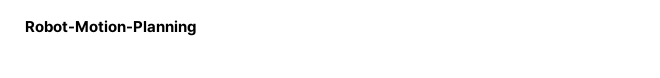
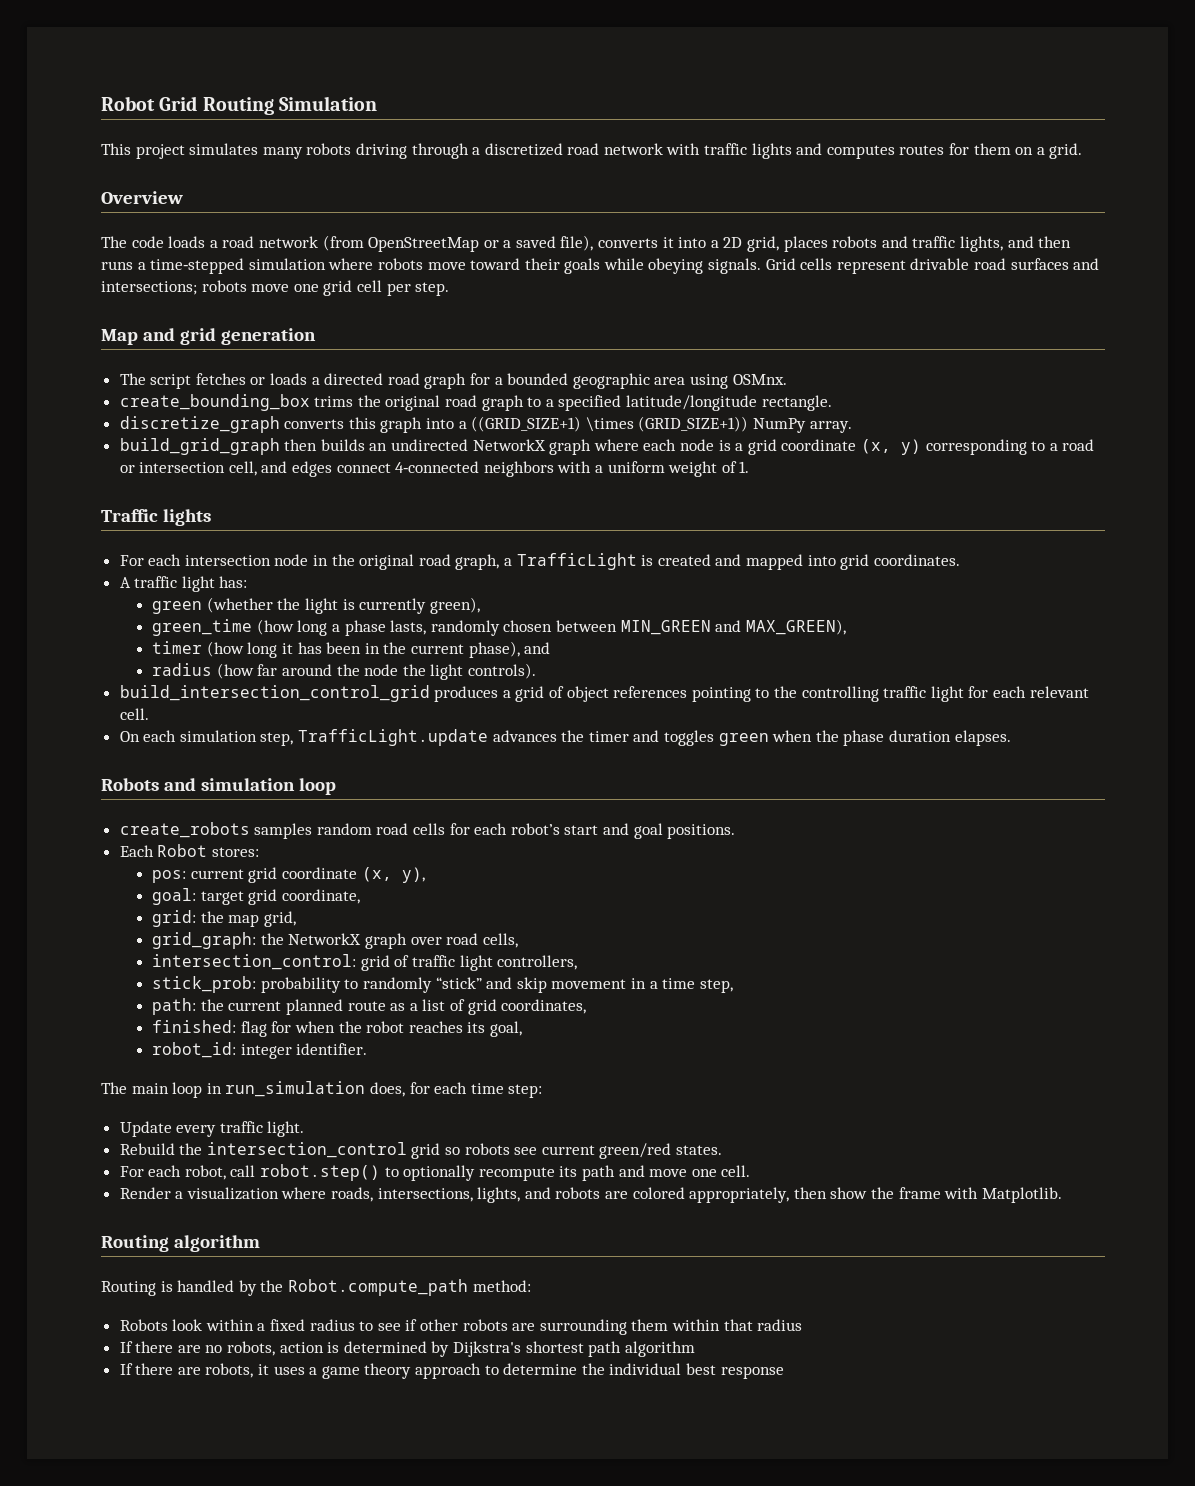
[25,20,196,36] Robot-Motion-Planning -> [101,96,377,115] [101,143,1083,159] [101,191,183,204] [101,235,1072,252] [101,258,1100,274] [101,280,450,296] [101,328,316,345] [119,373,787,389] [119,394,832,411] [119,416,852,433] [119,438,1095,455] [119,461,750,477] [101,509,211,526] [119,553,960,570] [119,576,248,592] [152,597,480,614] [152,619,846,636] [152,641,551,658] [152,663,536,680] [119,685,1089,702] [119,708,149,720] [119,729,1011,746] [101,778,336,795] [119,822,736,839] [119,844,259,857] [152,867,425,883] [152,888,360,905] [152,910,296,927] [152,932,518,949] [152,954,578,971] [152,976,733,993] [152,998,587,1015] [152,1020,522,1037] [152,1042,368,1059] [101,1081,543,1098] [119,1121,305,1137] [119,1142,723,1159] [119,1164,751,1181] [119,1187,1062,1203] [101,1235,260,1252] [101,1279,531,1296] [119,1319,803,1335] [119,1341,695,1357] [119,1363,784,1379] Robot Grid Routing Simulation // This project simulates many robots driving through a discretized road network with traffic lights and computes routes for them on a grid. // Overview // The code loads a road network (from OpenStreetMap or a saved file), converts it into a 2D grid, places robots and traffic lights, and then runs a time‑stepped simulation where robots move toward their goals while obeying signals. Grid cells represent drivable road surfaces and intersections; robots move one grid cell per step. // Map and grid generation // The script fetches or loads a directed road graph for a bounded geographic area using OSMnx. // create_bounding_box trims the original road graph to a specified latitude/longitude rectangle. // discretize_graph converts this graph into a ((GRID_SIZE+1) \times (GRID_SIZE+1)) NumPy array. // build_grid_graph then builds an undirected NetworkX graph where each node is a grid coordinate (x, y) corresponding to a road or intersection cell, and edges connect 4‑connected neighbors with a uniform weight of 1. // Traffic lights // For each intersection node in the original road graph, a TrafficLight is created and mapped into grid coordinates. // A traffic light has: // green (whether the light is currently green), // green_time (how long a phase lasts, randomly chosen between MIN_GREEN and MAX_GREEN), // timer (how long it has been in the current phase), and // radius (how far around the node the light controls). // build_intersection_control_grid produces a grid of object references pointing to the controlling traffic light for each relevant cell. // On each simulation step, TrafficLight.update advances the timer and toggles green when the phase duration elapses. // Robots and simulation loop // create_robots samples random road cells for each robot’s start and goal positions. // Each Robot stores: // pos: current grid coordinate (x, y), // goal: target grid coordinate, // grid: the map grid, // grid_graph: the NetworkX graph over road cells, // intersection_control: grid of traffic light controllers, // stick_prob: probability to randomly “stick” and skip movement in a time step, // path: the current planned route as a list of grid coordinates, // finished: flag for when the robot reaches its goal, // robot_id: integer identifier. // The main loop in run_simulation does, for each time step: // Update every traffic light. // Rebuild the intersection_control grid so robots see current green/red states. // For each robot, call robot.step() to optionally recompute its path and move one cell. // Render a visualization where roads, intersections, lights, and robots are colored appropriately, then show the frame with Matplotlib. // Routing algorithm // Routing is handled by the Robot.compute_path method: // Robots look within a fixed radius to see if other robots are surrounding them within that radius // If there are no robots, action is determined by Dijkstra's shortest path algorithm // If there are robots, it uses a game theory approach to determine the individual best response

